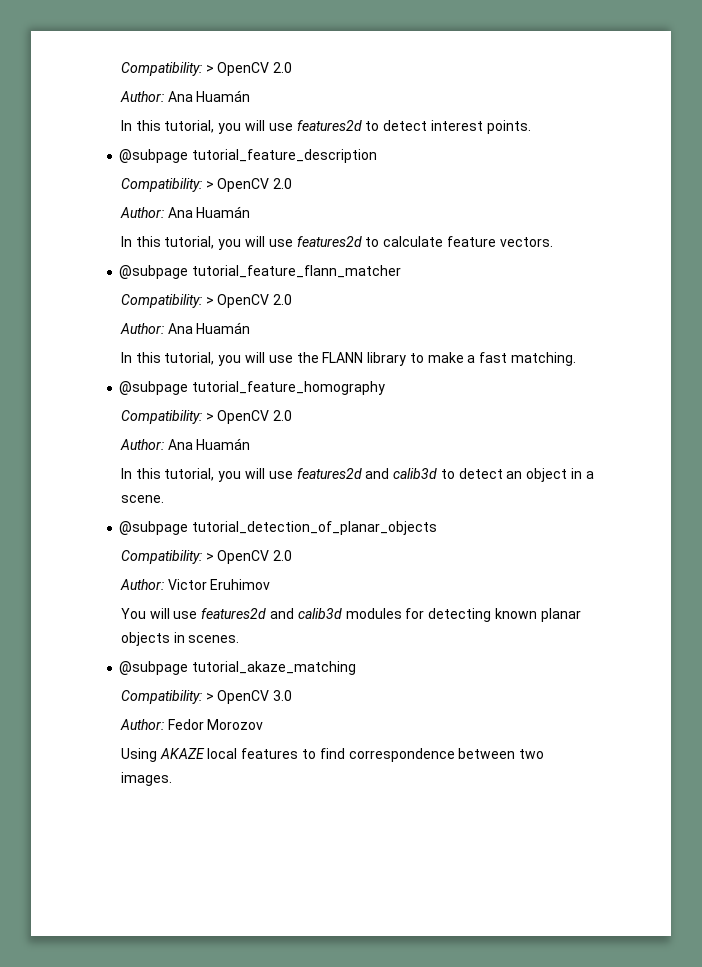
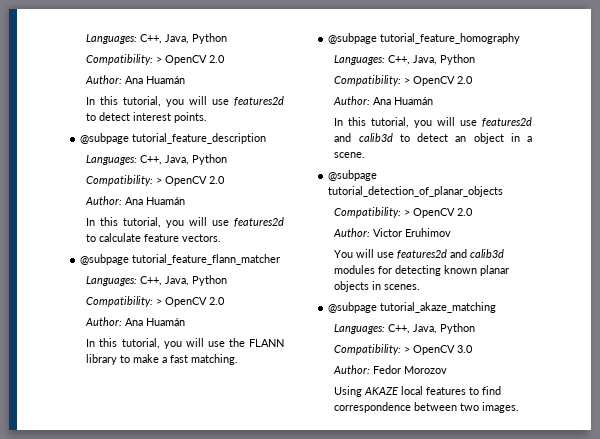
(120, 69) none -> [86,33,228,44] Languages: C++, Java, Python //
(378, 156) none -> [86,154,228,165] // Languages: C++, Java, Python
(402, 271) none -> [86,275,228,286] // Languages: C++, Java, Python
(386, 388) none -> [334,54,476,65] // Languages: C++, Java, Python
(357, 668) none -> [334,323,476,334] // Languages: C++, Java, Python

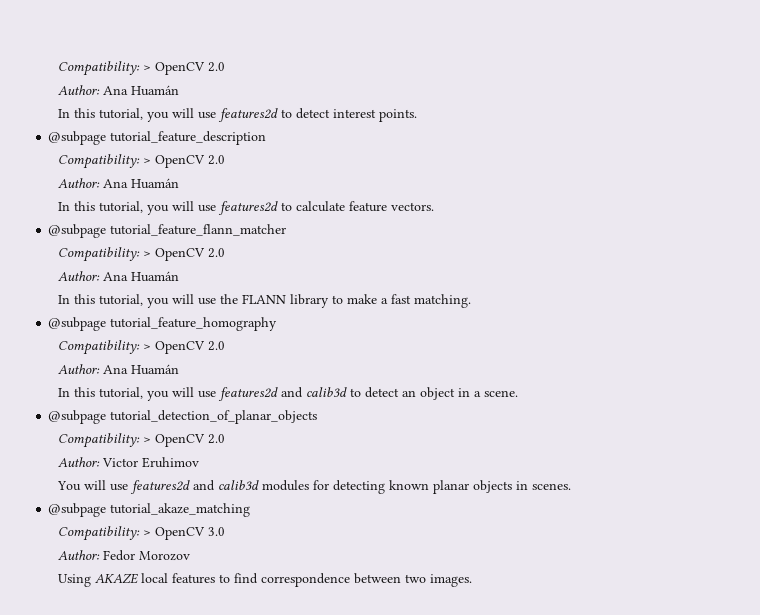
[86,33,228,44] Languages: C++, Java, Python // -> (57, 68) none
[86,154,228,165] // Languages: C++, Java, Python -> (267, 138) none
[86,275,228,286] // Languages: C++, Java, Python -> (287, 230) none
[334,54,476,65] // Languages: C++, Java, Python -> (278, 324) none
[334,323,476,334] // Languages: C++, Java, Python -> (251, 510) none

